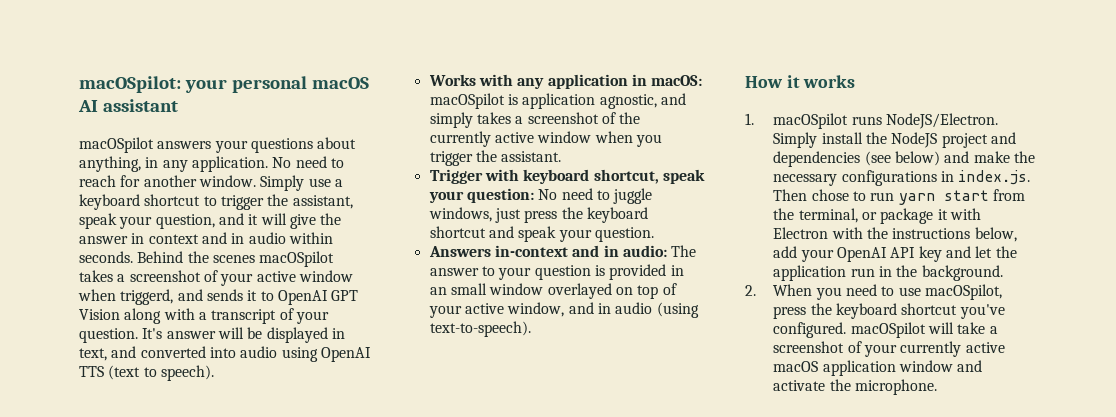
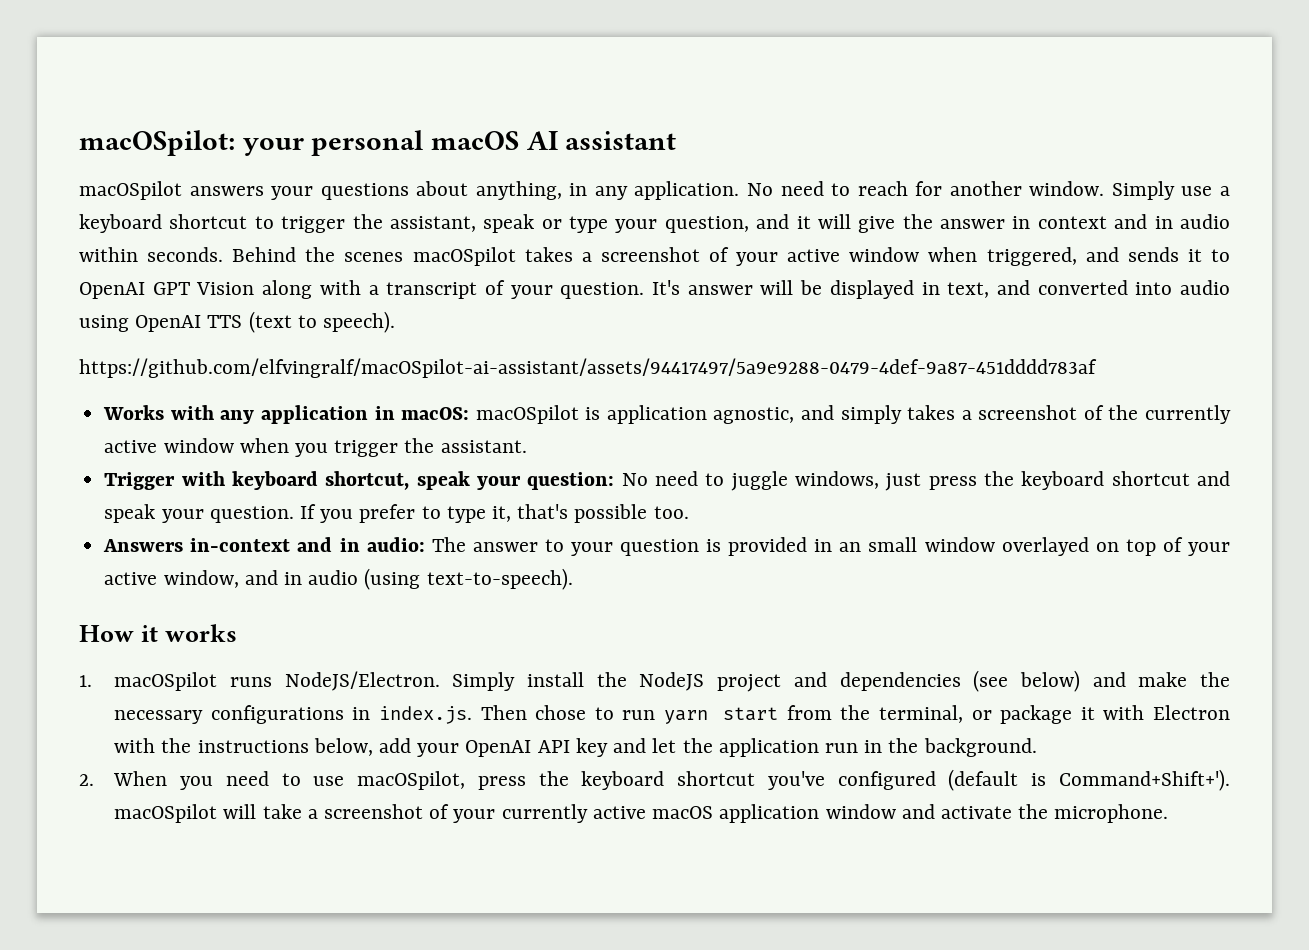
(117, 221) none -> [541,216,609,233] or type
[120,289,174,305] triggerd, -> [986,247,1077,266] triggered,
(214, 373) none -> [79,358,1097,378] // https://github.com/elfvingralf/macOSpilot-ai-assistant/assets/94417497/5a9e9288-0479-4def-9a87-451dddd783af
(654, 234) none -> [299,504,689,523] If you prefer to type it, that's possible too.
[773,322,847,338] configured. -> [837,769,1231,791] configured (default is Command+Shift+').

